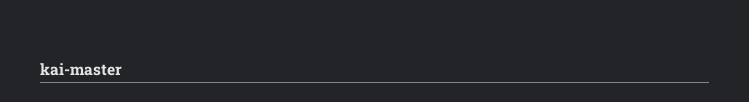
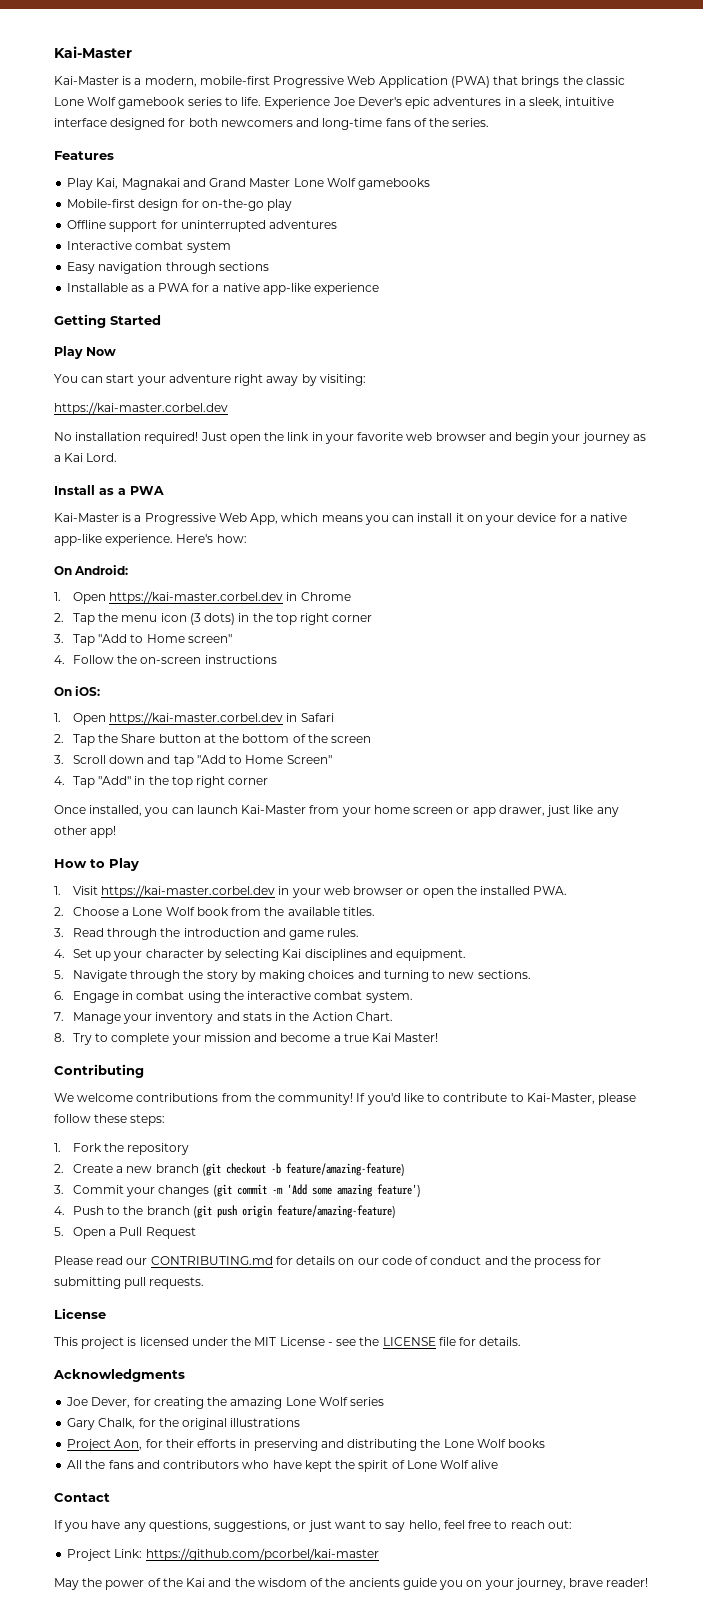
[40,63,122,76] kai-master -> [54,46,132,58] [54,76,625,88] [54,97,615,109] [54,118,490,130] [54,151,114,160] [67,178,431,190] [67,199,293,211] [67,220,338,232] [67,241,231,253] [67,262,269,274] [67,283,380,295] [54,314,161,328] [54,346,116,359] [54,374,366,386] [54,402,228,415] [54,432,646,444] [54,453,118,462] [54,485,164,495] [54,513,628,525] [54,534,247,546] [54,565,129,575] [54,591,351,604] [54,613,373,625] [54,634,232,646] [54,655,277,664] [54,686,101,696] [54,712,334,725] [54,734,372,746] [54,755,332,767] [54,776,269,788] [54,805,619,817] [54,826,117,838] [54,858,139,871] [54,885,568,898] [54,907,375,916] [54,928,360,940] [54,949,467,961] [54,970,531,982] [54,991,413,1003] [54,1012,393,1024] [54,1033,439,1045] [54,1064,144,1078] [54,1093,637,1105] [54,1114,166,1126] [54,1143,190,1155] [54,1163,405,1176] [54,1184,421,1197] [54,1205,396,1218] [54,1227,196,1239] [54,1256,602,1268] [54,1277,205,1289] [54,1308,106,1319] [54,1337,522,1349] [53,1369,185,1382] [66,1397,385,1409] [67,1418,301,1430] [67,1439,546,1451] [67,1460,499,1472] [54,1493,110,1502] [54,1520,572,1532] [67,1548,379,1561] [54,1578,649,1590] Kai-Master // Kai-Master is a modern, mobile-first Progressive Web Application (PWA) that brings the classic Lone Wolf gamebook series to life. Experience Joe Dever's epic adventures in a sleek, intuitive interface designed for both newcomers and long-time fans of the series. // Features // Play Kai, Magnakai and Grand Master Lone Wolf gamebooks // Mobile-first design for on-the-go play // Offline support for uninterrupted adventures // Interactive combat system // Easy navigation through sections // Installable as a PWA for a native app-like experience // Getting Started // Play Now // You can start your adventure right away by visiting: // https://kai-master.corbel.dev // No installation required! Just open the link in your favorite web browser and begin your journey as a Kai Lord. // Install as a PWA // Kai-Master is a Progressive Web App, which means you can install it on your device for a native app-like experience. Here's how: // On Android: // 1. Open https://kai-master.corbel.dev in Chrome // 2. Tap the menu icon (3 dots) in the top right corner // 3. Tap "Add to Home screen" // 4. Follow the on-screen instructions // On iOS: // 1. Open https://kai-master.corbel.dev in Safari // 2. Tap the Share button at the bottom of the screen // 3. Scroll down and tap "Add to Home Screen" // 4. Tap "Add" in the top right corner // Once installed, you can launch Kai-Master from your home screen or app drawer, just like any other app! // How to Play // 1. Visit https://kai-master.corbel.dev in your web browser or open the installed PWA. // 2. Choose a Lone Wolf book from the available titles. // 3. Read through the introduction and game rules. // 4. Set up your character by selecting Kai disciplines and equipment. // 5. Navigate through the story by making choices and turning to new sections. // 6. Engage in combat using the interactive combat system. // 7. Manage your inventory and stats in the Action Chart. // 8. Try to complete your mission and become a true Kai Master! // Contributing // We welcome contributions from the community! If you'd like to contribute to Kai-Master, please follow these steps: // 1. Fork the repository // 2. Create a new branch (git checkout -b feature/amazing-feature) // 3. Commit your changes (git commit -m 'Add some amazing feature') // 4. Push to the branch (git push origin feature/amazing-feature) // 5. Open a Pull Request // Please read our CONTRIBUTING.md for details on our code of conduct and the process for submitting pull requests. // License // This project is licensed under the MIT License - see the LICENSE file for details. // Acknowledgments // Joe Dever, for creating the amazing Lone Wolf series // Gary Chalk, for the original illustrations // Project Aon, for their efforts in preserving and distributing the Lone Wolf books // All the fans and contributors who have kept the spirit of Lone Wolf alive // Contact // If you have any questions, suggestions, or just want to say hello, feel free to reach out: // Project Link: https://github.com/pcorbel/kai-master // May the power of the Kai and the wisdom of the ancients guide you on your journey, brave reader!

